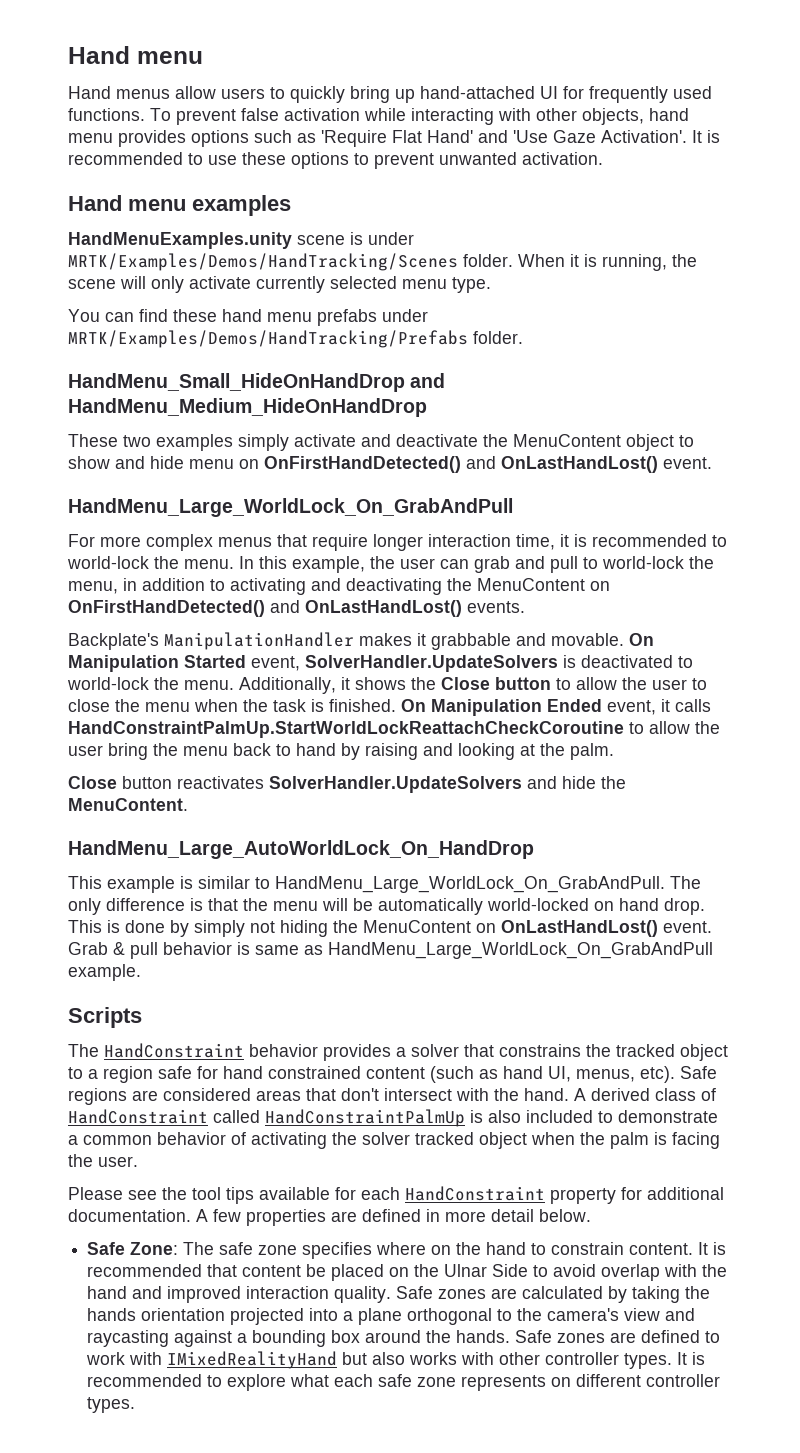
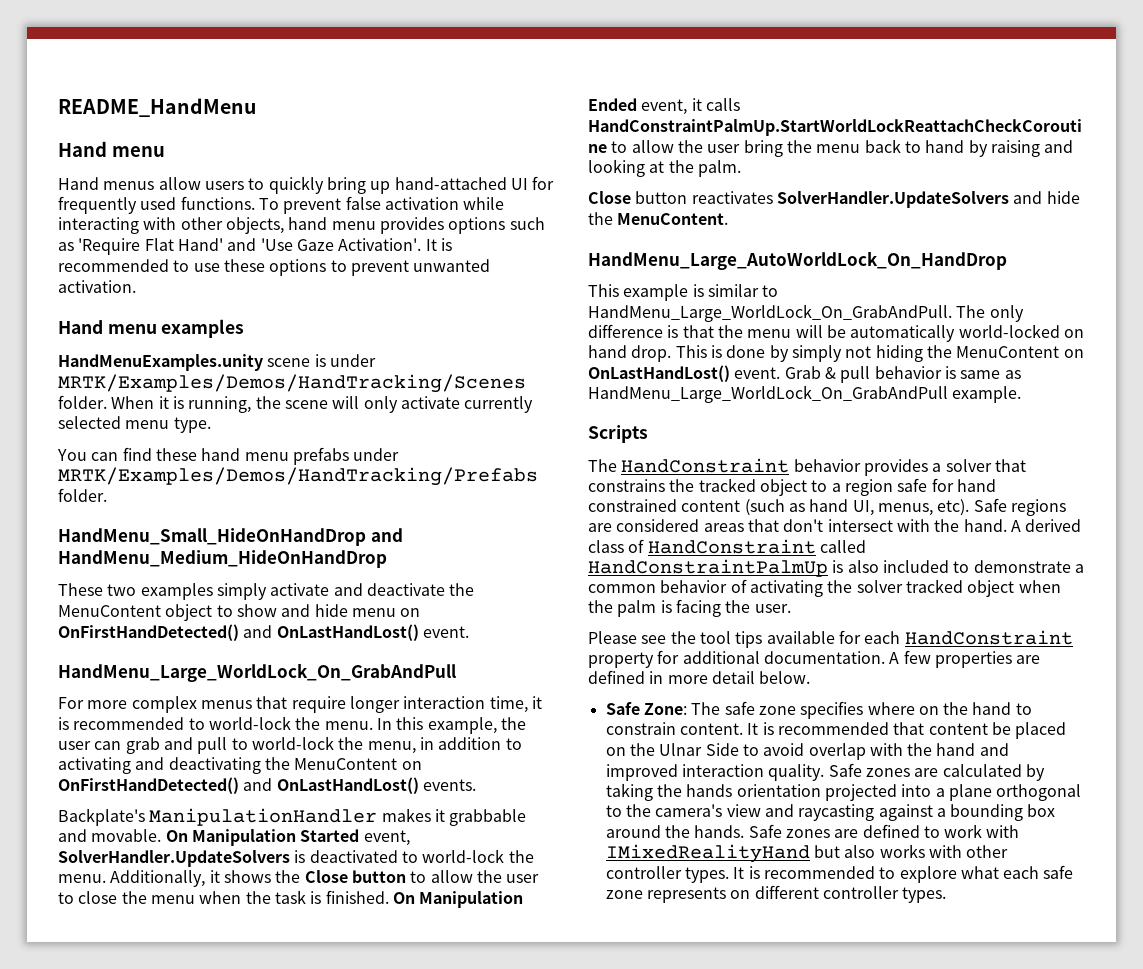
(68, 55) none -> [58,98,256,117] README_HandMenu //

